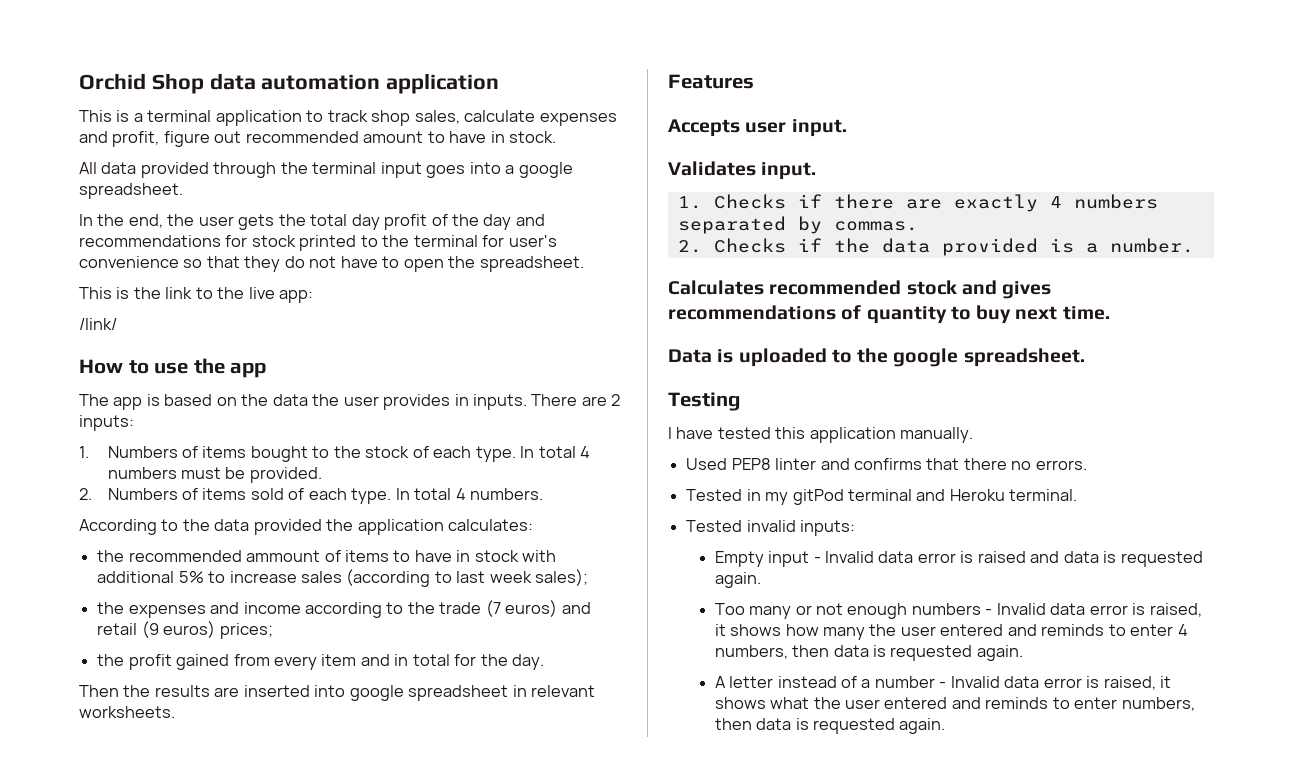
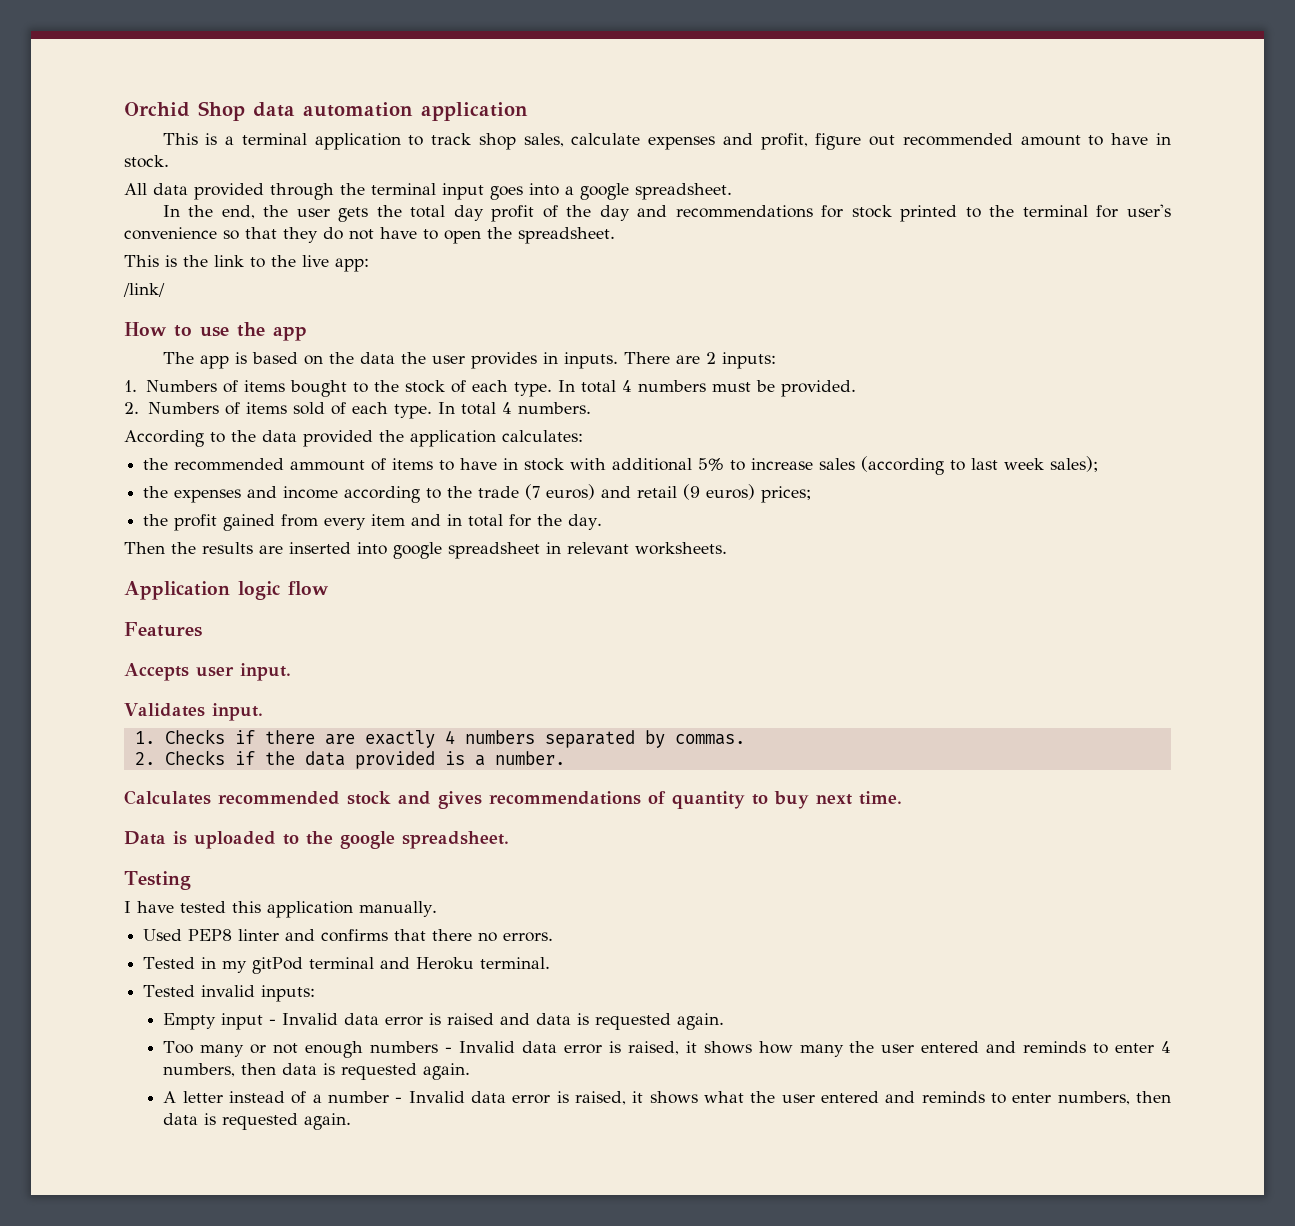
(175, 712) none -> [124,581,329,600] // Application logic flow

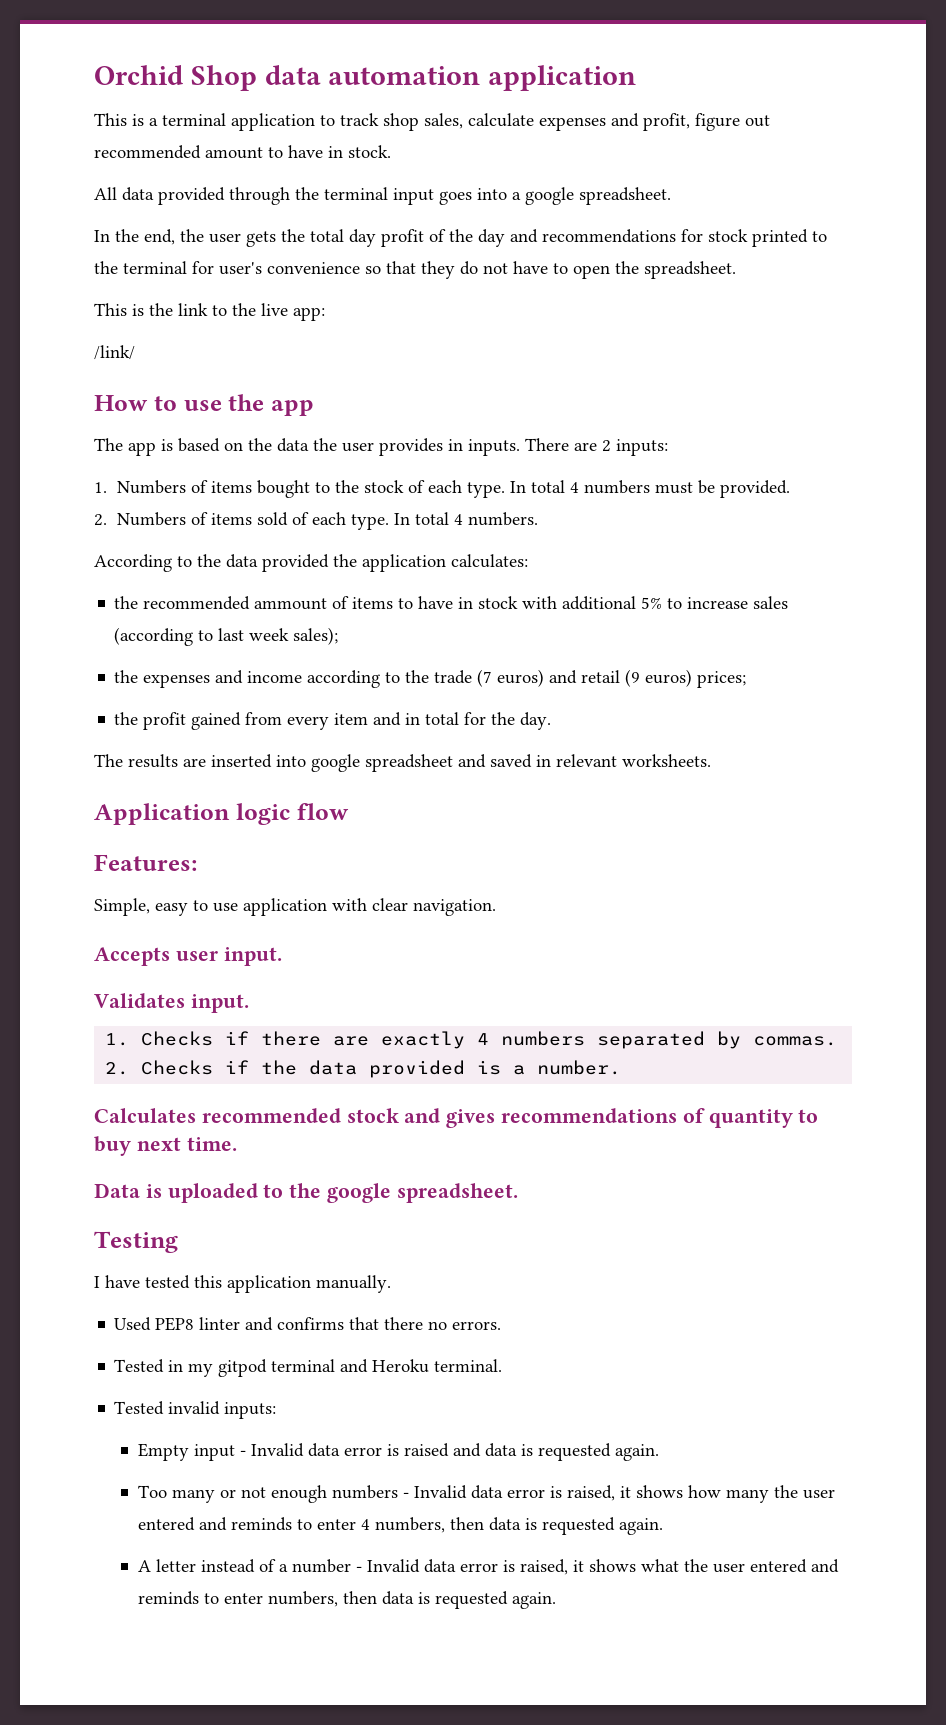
[124,542,196,554] Then the -> [94,754,123,767] The
(540, 550) none -> [458,754,532,768] and saved
[124,622,202,637] Features -> [94,854,197,871] [94,898,496,916] Features: // Simple, easy to use application with clear navigation.
[252,957,304,974] gitPod -> [218,1359,268,1377] gitpod

